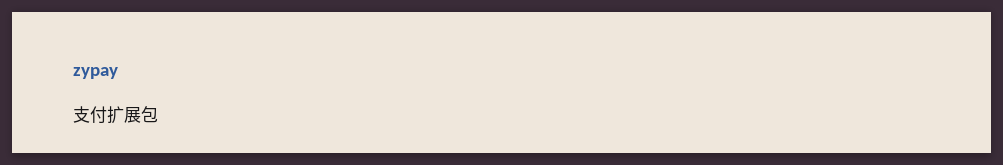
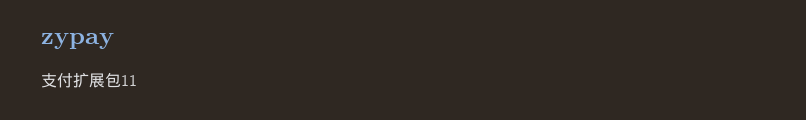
(158, 114) none -> [121,75,137,86] 11

